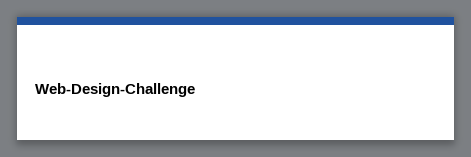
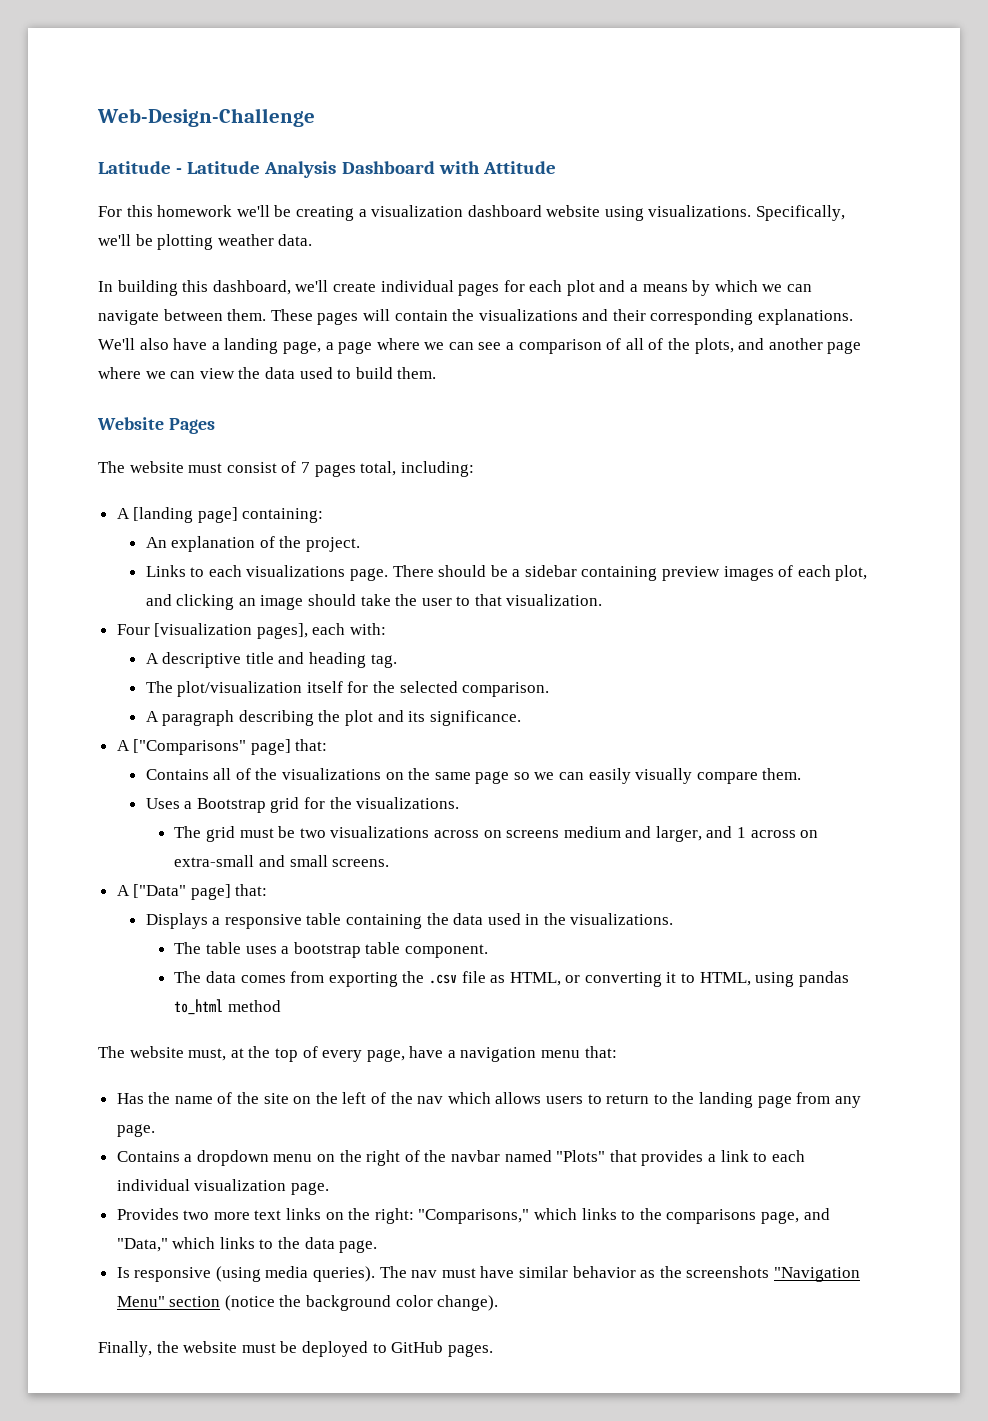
(195, 90) none -> [98,161,556,178] [98,205,846,221] [98,234,313,250] [98,280,813,296] [98,309,854,325] [98,338,862,354] [98,367,437,379] [97,417,215,434] [98,461,474,477] [116,507,324,523] [145,536,360,552] [145,565,868,581] [145,594,603,610] [116,623,387,639] [145,652,397,668] [145,681,550,697] [145,710,521,726] [116,739,328,755] [145,768,802,784] [145,797,460,813] [174,826,819,842] [174,855,390,867] [116,884,268,900] [145,913,674,929] [174,942,488,958] [174,971,849,987] [174,999,281,1015] [98,1046,617,1062] [116,1092,861,1108] [116,1124,155,1137] [116,1150,805,1166] [116,1179,329,1195] [116,1208,830,1224] [116,1237,378,1253] [116,1266,860,1282] [116,1295,499,1311] [98,1341,493,1357] // Latitude - Latitude Analysis Dashboard with Attitude // For this homework we'll be creating a visualization dashboard website using visualizations. Specifically, we'll be plotting weather data. // In building this dashboard, we'll create individual pages for each plot and a means by which we can navigate between them. These pages will contain the visualizations and their corresponding explanations. We'll also have a landing page, a page where we can see a comparison of all of the plots, and another page where we can view the data used to build them. // Website Pages // The website must consist of 7 pages total, including: // A [landing page] containing: // An explanation of the project. // Links to each visualizations page. There should be a sidebar containing preview images of each plot, and clicking an image should take the user to that visualization. // Four [visualization pages], each with: // A descriptive title and heading tag. // The plot/visualization itself for the selected comparison. // A paragraph describing the plot and its significance. // A ["Comparisons" page] that: // Contains all of the visualizations on the same page so we can easily visually compare them. // Uses a Bootstrap grid for the visualizations. // The grid must be two visualizations across on screens medium and larger, and 1 across on extra-small and small screens. // A ["Data" page] that: // Displays a responsive table containing the data used in the visualizations. // The table uses a bootstrap table component. // The data comes from exporting the .csv file as HTML, or converting it to HTML, using pandas to_html method // The website must, at the top of every page, have a navigation menu that: // Has the name of the site on the left of the nav which allows users to return to the landing page from any page. // Contains a dropdown menu on the right of the navbar named "Plots" that provides a link to each individual visualization page. // Provides two more text links on the right: "Comparisons," which links to the comparisons page, and "Data," which links to the data page. // Is responsive (using media queries). The nav must have similar behavior as the screenshots "Navigation Menu" section (notice the background color change). // Finally, the website must be deployed to GitHub pages.

